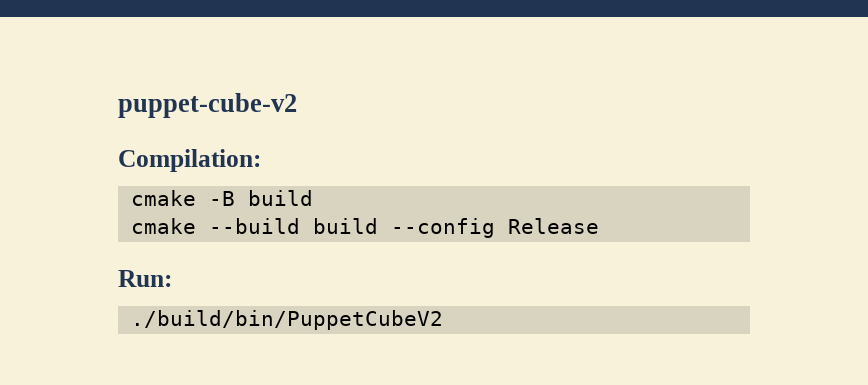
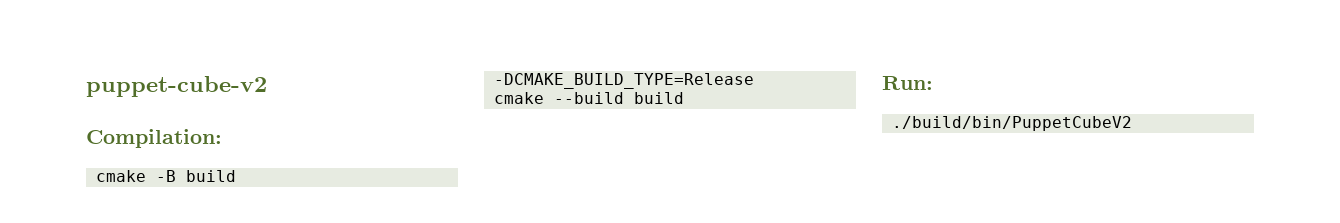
(314, 198) none -> [493,73,754,89] -DCMAKE_BUILD_TYPE=Release
[391,218,600,238] --config Release -> (684, 98) none

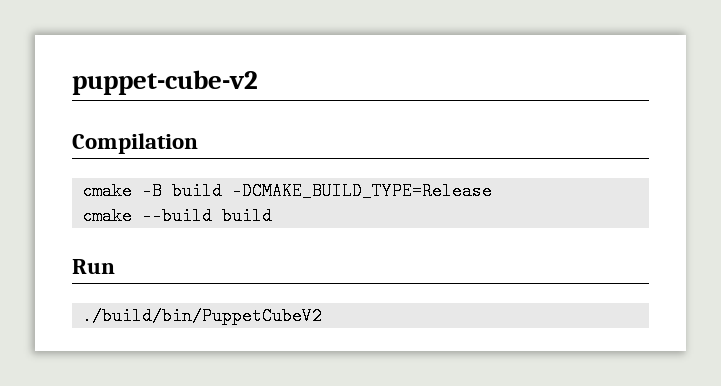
[86,129,222,148] Compilation: -> [72,133,198,154] Compilation
[882,76,933,90] Run: -> [72,259,115,274] Run

